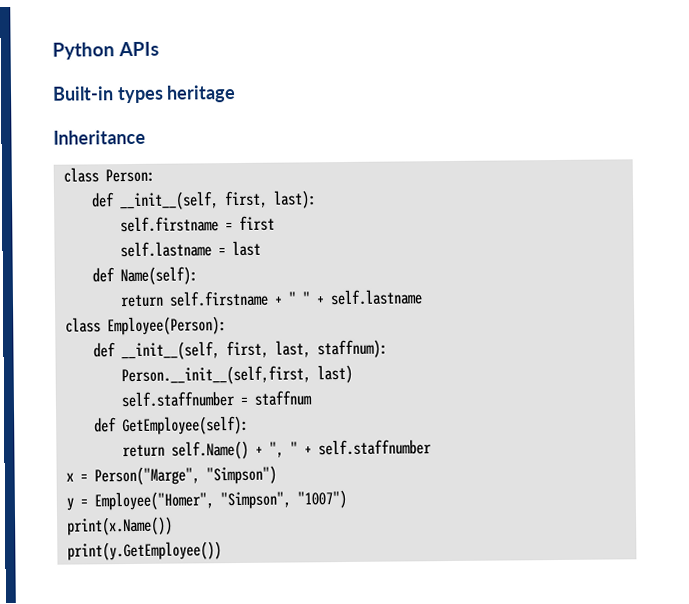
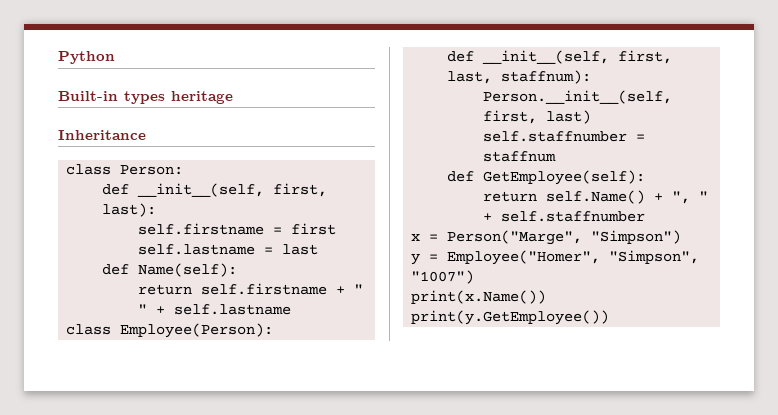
[118,41,159,57] APIs -> (115, 57) none

